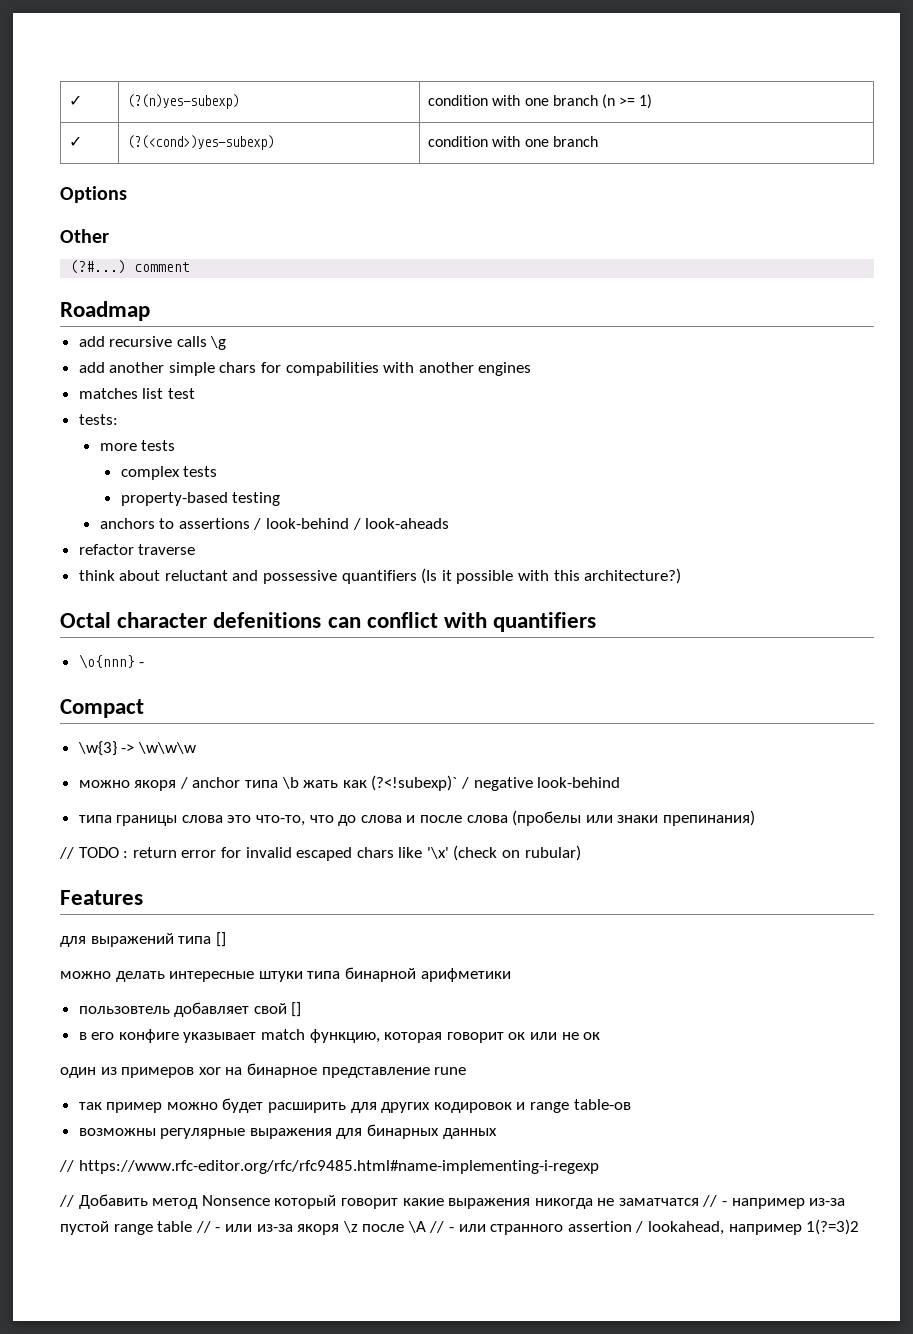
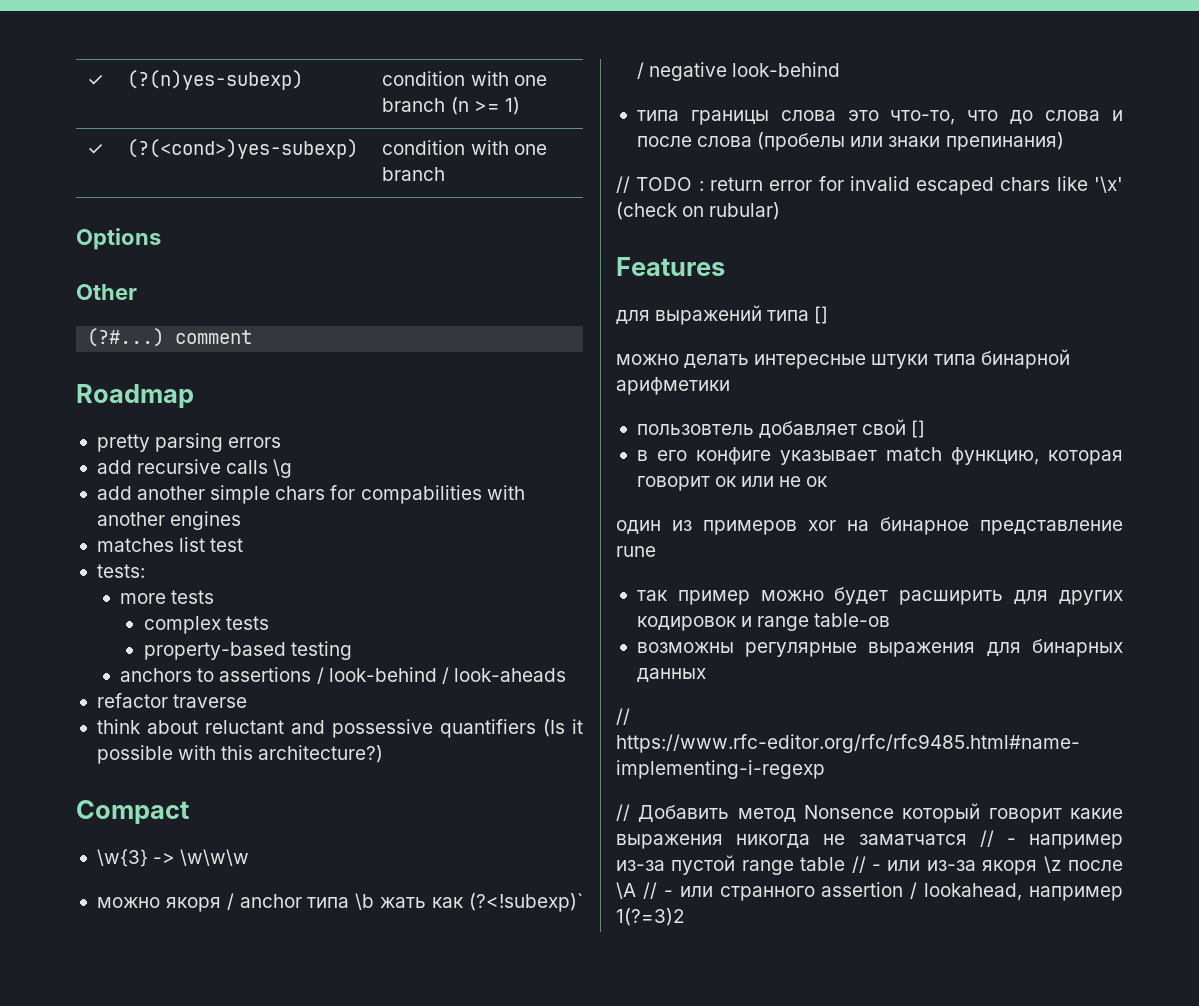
(150, 311) none -> [96,433,282,452] // pretty parsing errors
[60,612,597,632] [78,654,145,669] // Octal character defenitions can conflict with quantifiers // \o{nnn} - -> (384, 754) none

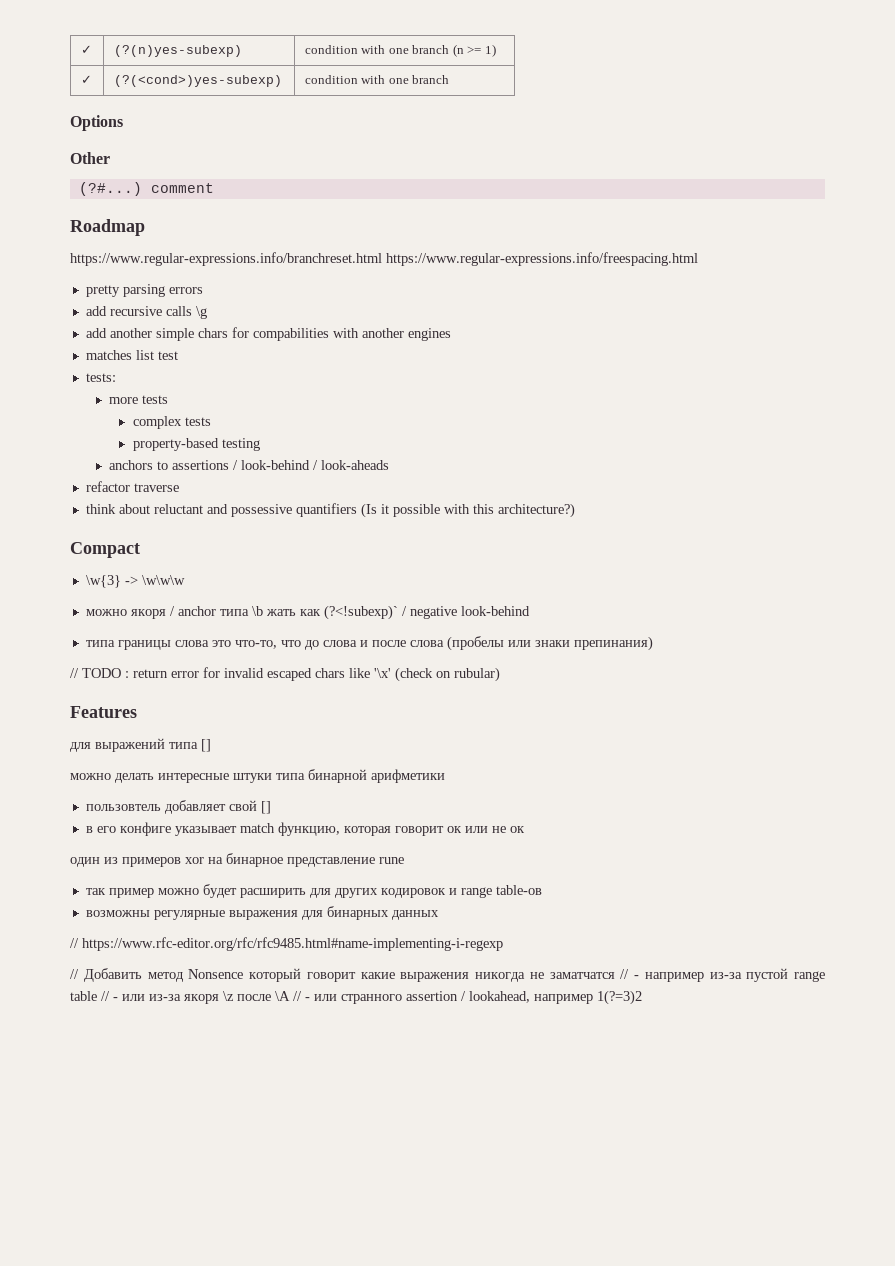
(194, 396) none -> [70,252,698,266] // https://www.regular-expressions.info/branchreset.html https://www.regular-expressions.info/freespacing.html

